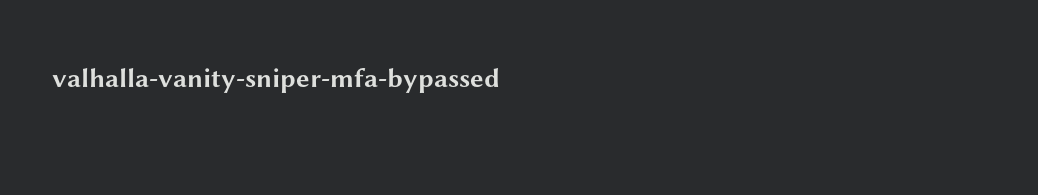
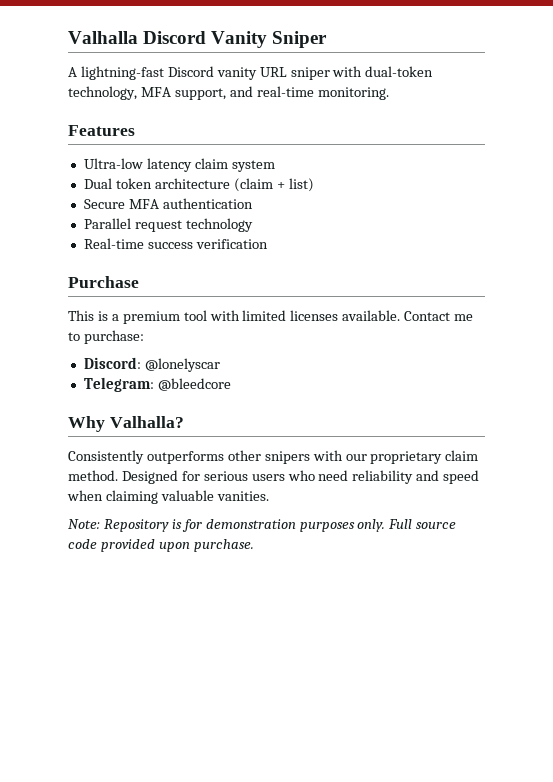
[52,68,500,93] valhalla-vanity-sniper-mfa-bypassed -> [68,31,328,48] [68,66,434,80] [68,86,389,100] [68,125,135,136] [83,158,275,172] [83,178,314,192] [83,198,253,209] [83,218,253,232] [83,238,268,249] [68,276,139,288] [68,310,474,324] [68,330,144,344] [83,357,220,372] [83,377,231,392] [68,416,184,432] [68,450,479,464] [68,470,480,484] [67,490,269,504] [68,519,457,532] [68,539,254,552] Valhalla Discord Vanity Sniper // A lightning-fast Discord vanity URL sniper with dual-token technology, MFA support, and real-time monitoring. // Features // Ultra-low latency claim system // Dual token architecture (claim + list) // Secure MFA authentication // Parallel request technology // Real-time success verification // Purchase // This is a premium tool with limited licenses available. Contact me to purchase: // Discord: @lonelyscar // Telegram: @bleedcore // Why Valhalla? // Consistently outperforms other snipers with our proprietary claim method. Designed for serious users who need reliability and speed when claiming valuable vanities. // Note: Repository is for demonstration purposes only. Full source code provided upon purchase.

